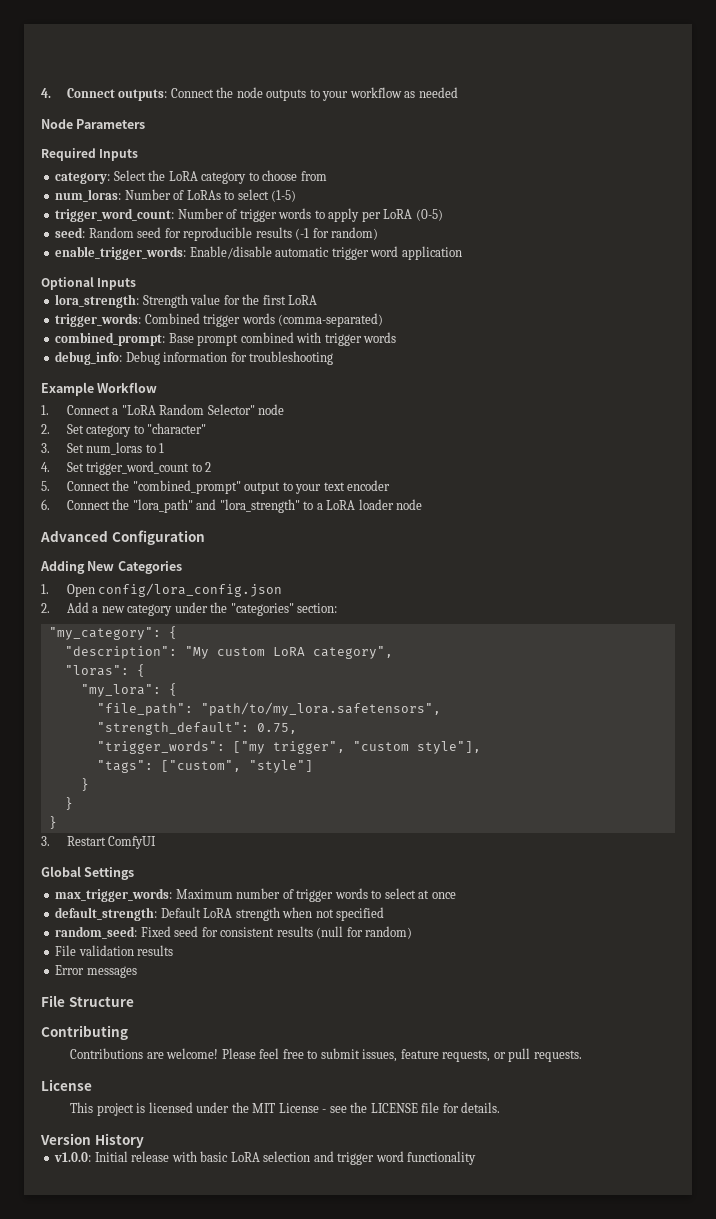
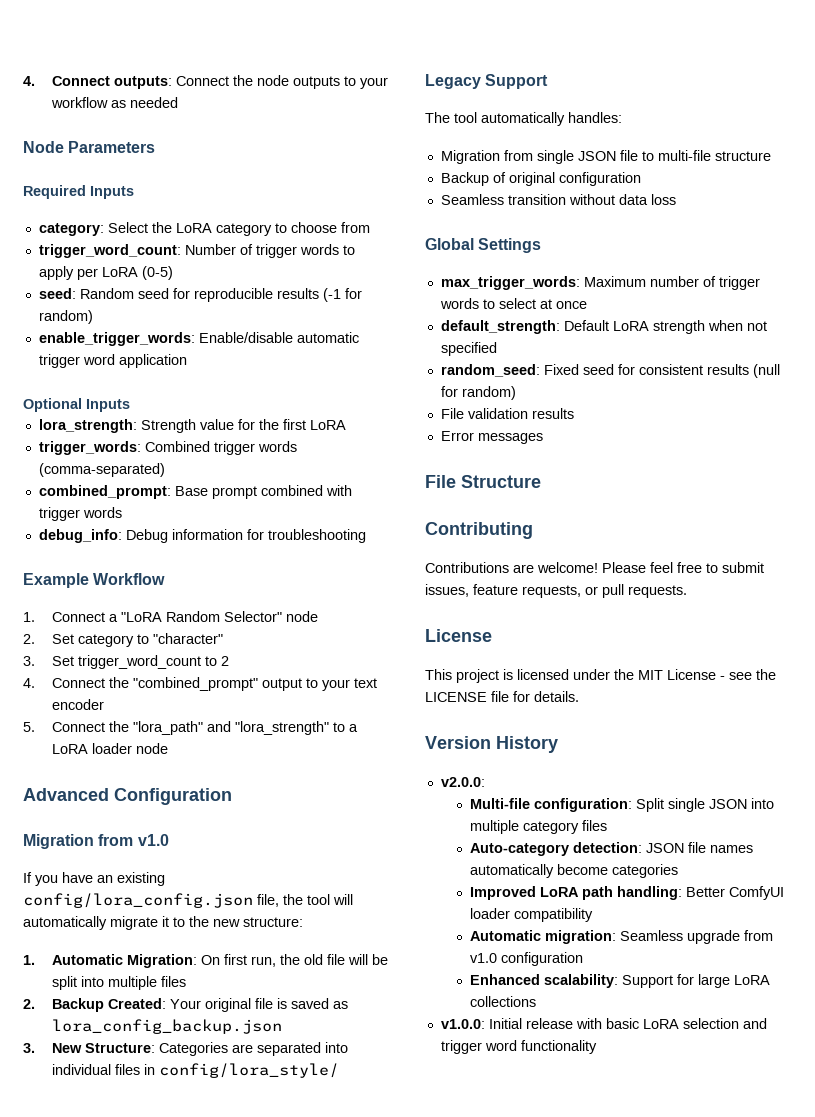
[55,189,297,202] // num_loras: Number of LoRAs to select (1-5) -> (370, 227) none
[86,442,165,455] [41,462,84,472] num_loras to 1 // 4. Set -> (74, 661) none
[41,481,50,491] 5. -> [23,678,35,688] 4.
[41,499,50,510] 6. -> [23,722,35,732] 5.
[40,561,182,574] [41,583,283,597] [41,602,338,616] [48,626,177,640] [64,646,393,659] [64,664,145,677] [80,683,177,697] [96,702,441,716] [96,722,297,735] [96,741,481,754] [96,760,313,773] [80,778,89,791] [64,797,73,810] [48,816,57,829] [41,836,157,849] Adding New Categories // 1. Open config/lora_config.json // 2. Add a new category under the "categories" section: // "my_category": { // "description": "My custom LoRA category", // "loras": { // "my_lora": { // "file_path": "path/to/my_lora.safetensors", // "strength_default": 0.75, // "trigger_words": ["my trigger", "custom style"], // "tags": ["custom", "style"] // } // } // } // 3. Restart ComfyUI -> [23,834,169,849] [23,872,165,886] [23,893,353,908] [23,916,303,930] [23,954,388,968] [51,976,186,990] [23,998,348,1012] [51,1019,282,1034] [23,1042,348,1056] [51,1063,339,1078] [425,74,549,89] [425,112,622,126] [440,150,771,164] [440,172,641,186] [440,194,676,205] Migration from v1.0 // If you have an existing config/lora_config.json file, the tool will automatically migrate it to the new structure: // 1. Automatic Migration: On first run, the old file will be split into multiple files // 2. Backup Created: Your original file is saved as lora_config_backup.json // 3. New Structure: Categories are separated into individual files in config/lora_style/ // Legacy Support // The tool automatically handles: // Migration from single JSON file to multi-file structure // Backup of original configuration // Seamless transition without data loss
(144, 1140) none -> [440,777,485,787] [469,798,774,812] [469,820,607,834] [469,842,753,856] [469,864,678,878] [469,886,784,900] [469,908,593,922] [469,930,773,944] [469,952,583,966] [469,974,770,988] [469,996,536,1007] // v2.0.0: // Multi-file configuration: Split single JSON into multiple category files // Auto-category detection: JSON file names automatically become categories // Improved LoRA path handling: Better ComfyUI loader compatibility // Automatic migration: Seamless upgrade from v1.0 configuration // Enhanced scalability: Support for large LoRA collections

